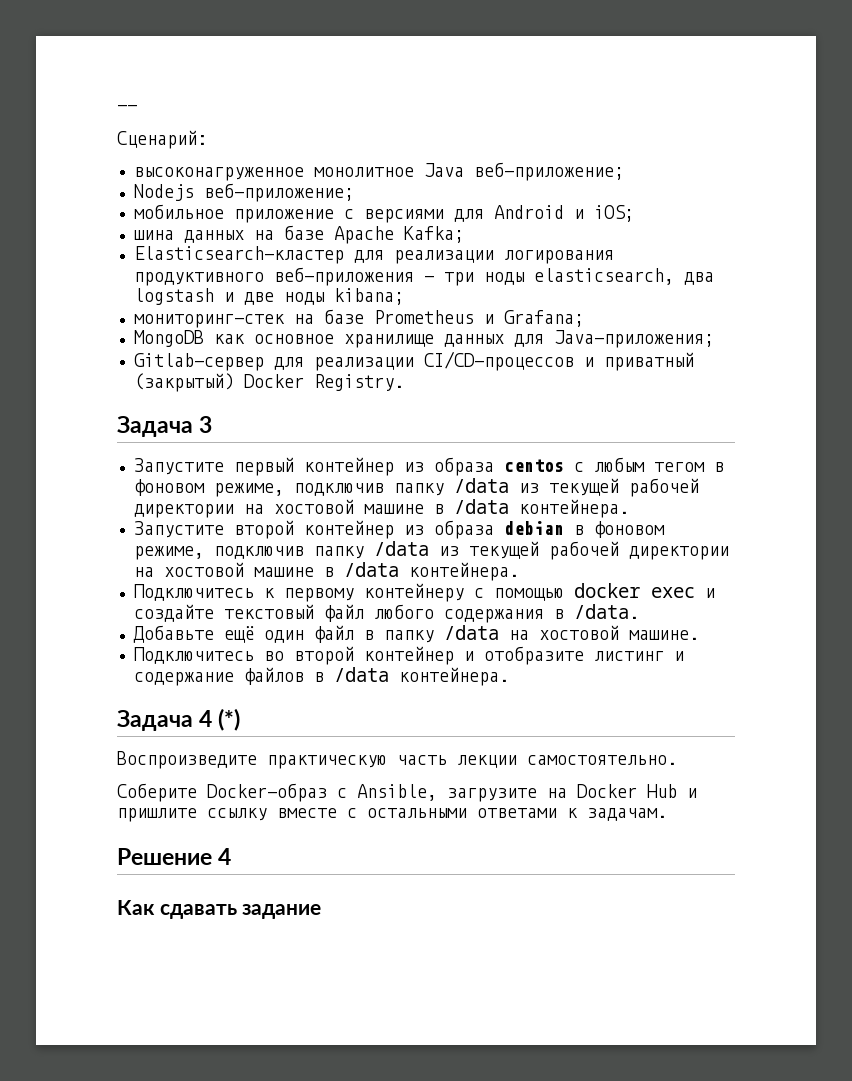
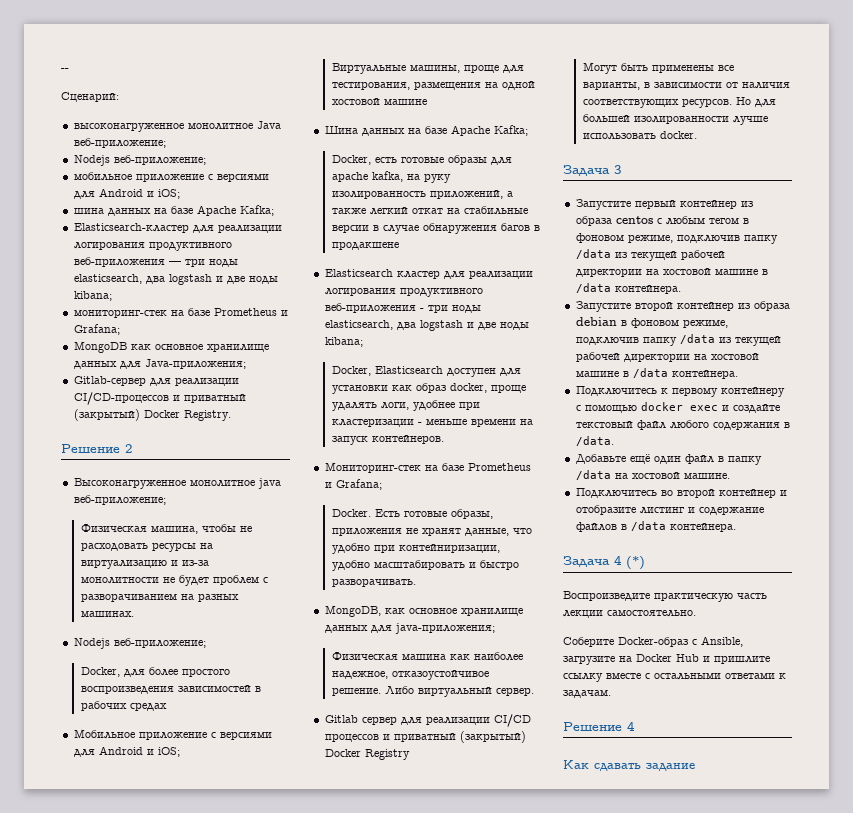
(404, 382) none -> [61,444,132,453] [73,478,281,489] [73,495,166,505] [80,524,252,534] [80,543,213,552] [80,560,209,569] [80,575,268,586] [80,593,239,602] [80,610,134,617] [73,638,206,649] [80,667,230,677] [80,685,261,694] [80,701,167,711] [73,729,272,740] [73,746,180,757] [331,63,524,74] [331,81,535,90] [331,98,427,105] [324,125,528,136] [331,155,512,165] [331,171,451,183] [331,190,513,199] [331,206,528,215] [331,223,540,234] [331,242,399,250] [324,269,533,279] [324,288,483,297] [324,303,481,313] [324,320,529,331] [324,337,363,347] [331,366,521,377] [331,383,526,394] [331,400,480,411] [331,418,533,427] [331,435,444,445] [324,462,531,473] [324,479,382,490] [331,509,493,519] [331,528,532,536] [331,543,500,554] [331,560,519,571] [331,579,416,587] [324,605,523,617] [324,623,495,634] [331,652,523,661] [331,670,489,680] [331,686,534,697] [324,714,531,727] [324,731,526,743] [324,749,410,760] [582,62,734,74] [582,81,790,90] [582,97,776,108] [582,114,768,125] [582,131,697,140] // Решение 2 // Высоконагруженное монолитное java веб-приложение; // Физическая машина, чтобы не расходовать ресурсы на виртуализацию и из-за монолитности не будет проблем с разворачиванием на разных машинах. // Nodejs веб-приложение; // Docker, для более простого воспроизведения зависимостей в рабочих средах // Мобильное приложение c версиями для Android и iOS; // Виртуальные машины, проще для тестирования, размещения на одной хостовой машине // Шина данных на базе Apache Kafka; // Docker, есть готовые образы для apache kafka, на руку изолированность приложений, а также легкий откат на стабильные версии в случае обнаружения багов в продакшене // Elasticsearch кластер для реализации логирования продуктивного веб-приложения - три ноды elasticsearch, два logstash и две ноды kibana; // Docker, Elasticsearch доступен для установки как образ docker, проще удалять логи, удобнее при кластеризации - меньше времени на запуск контейнеров. // Мониторинг-стек на базе Prometheus и Grafana; // Docker. Есть готовые образы, приложения не хранят данные, что удобно при контейниризации, удобно масштабировать и быстро разворачивать. // MongoDB, как основное хранилище данных для java-приложения; // Физическая машина как наиболее надежное, отказоустойчивое решение. Либо виртуальный сервер. // Gitlab сервер для реализации CI/CD процессов и приватный (закрытый) Docker Registry // Могут быть применены все варианты, в зависимости от наличия соответствующих ресурсов. Но для большей изолированности лучше использовать docker.

